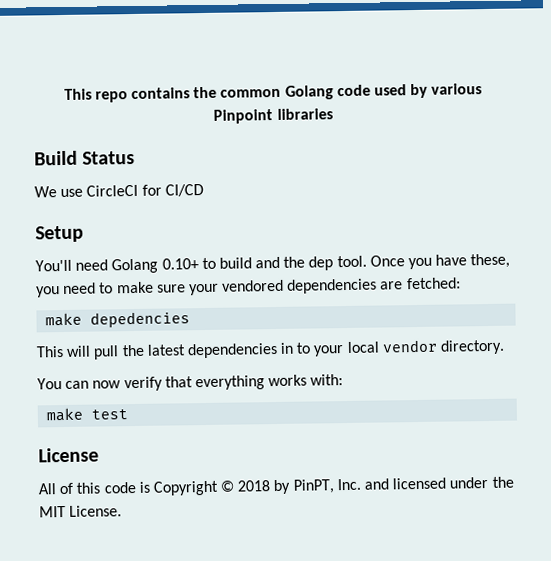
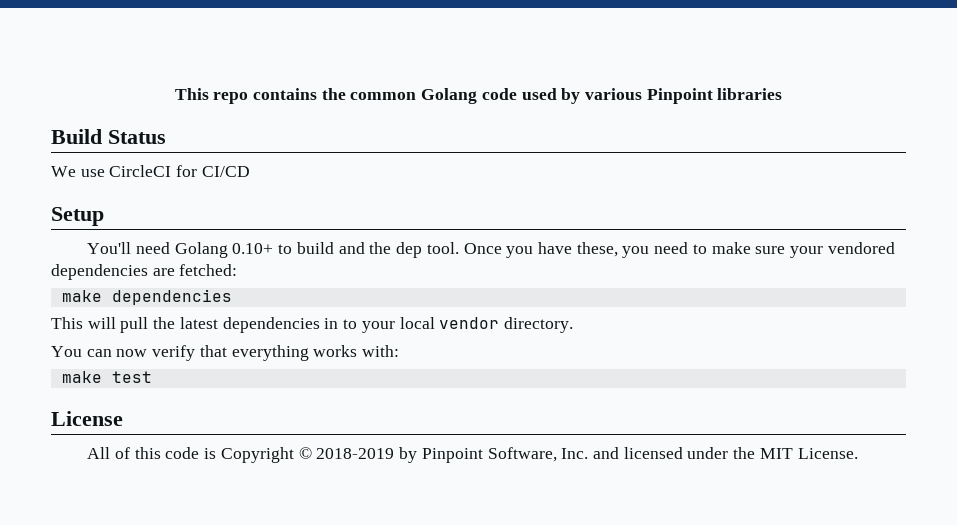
[90,311,191,328] depedencies -> [111,289,232,305] dependencies
[237,479,335,495] 2018 by PinPT, -> [316,447,557,463] 2018-2019 by Pinpoint Software,

